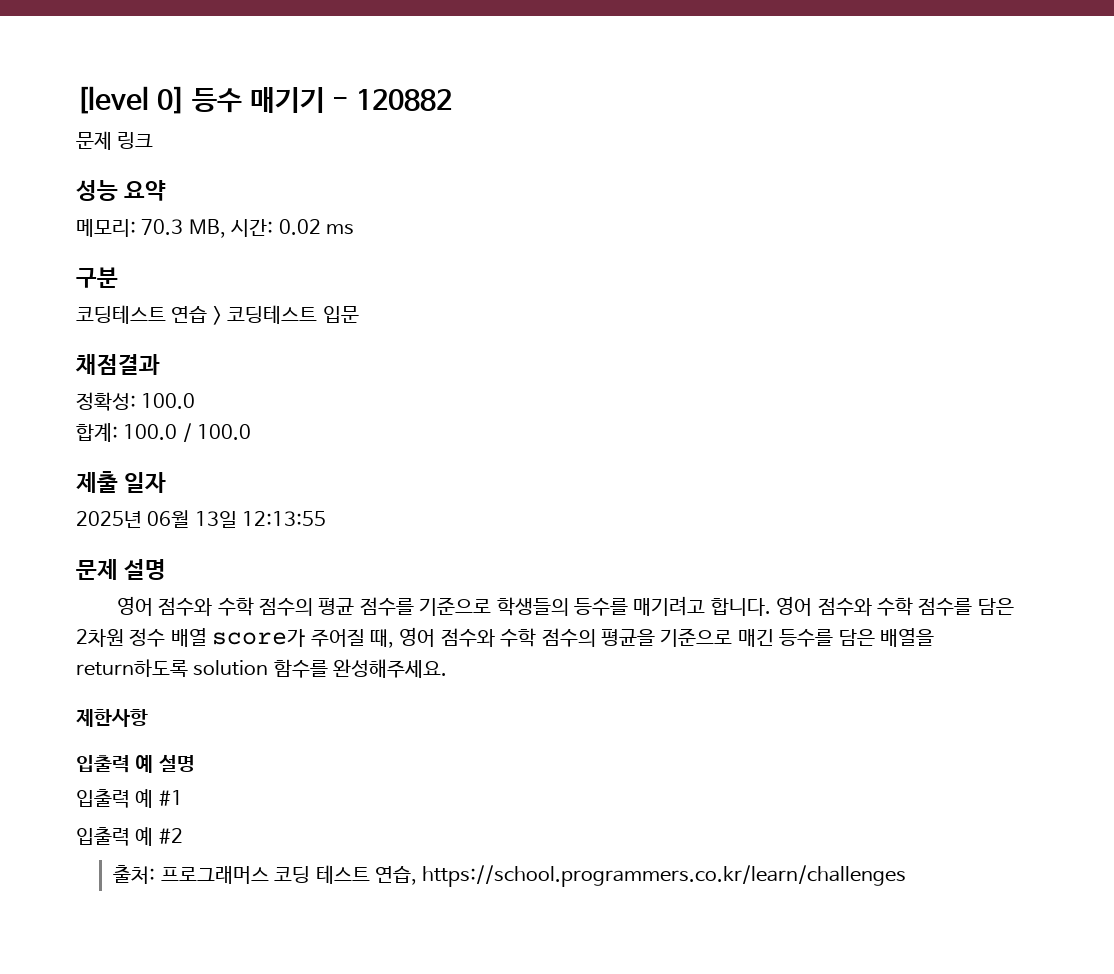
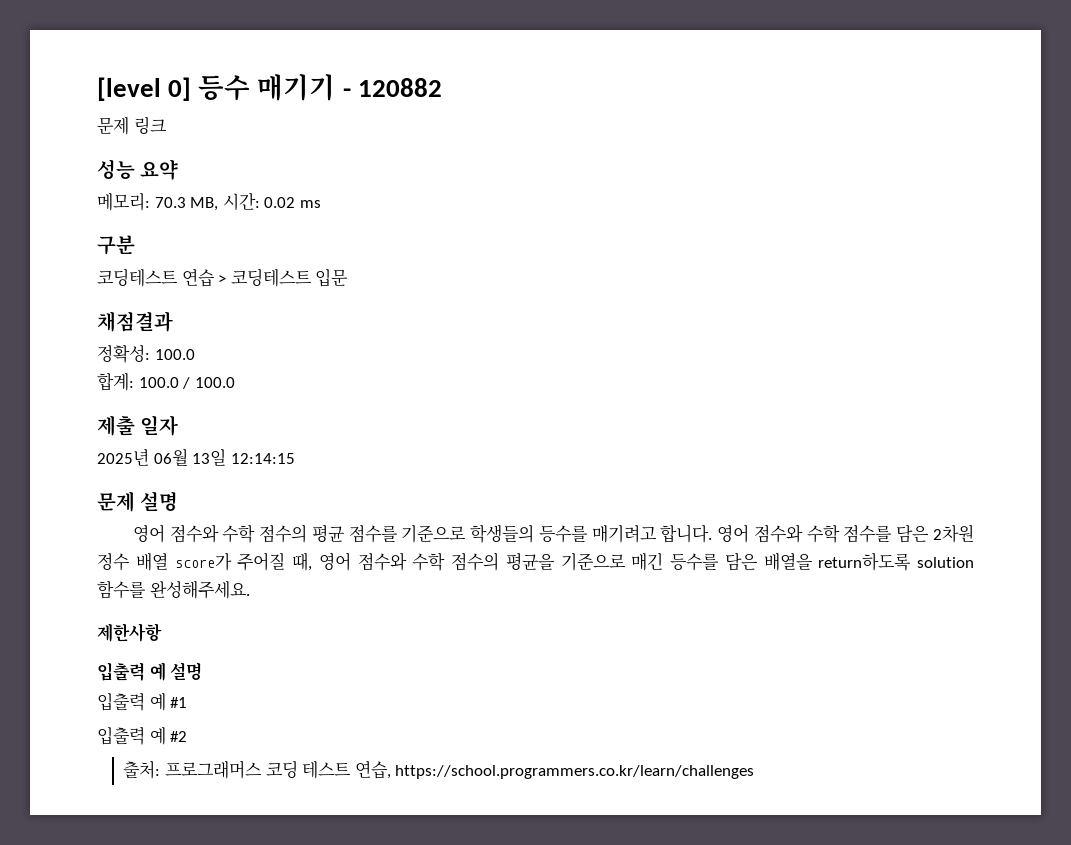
[242,511,327,526] 12:13:55 -> [230,453,295,464] 12:14:15

